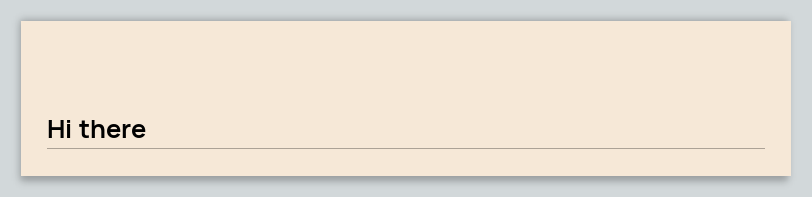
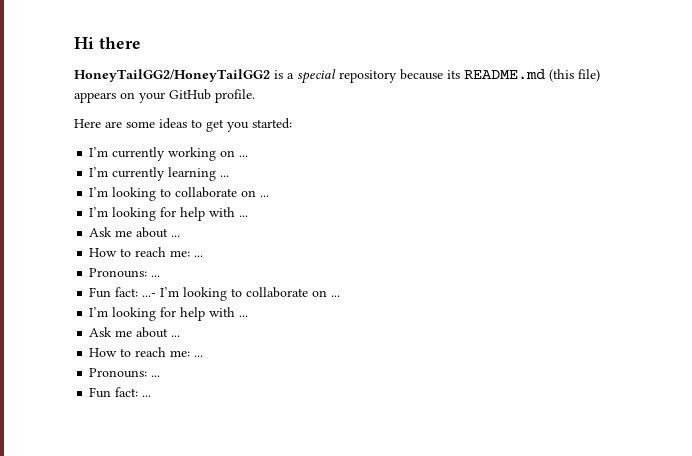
(146, 129) none -> [74,69,600,84] [74,89,255,103] [74,118,292,132] [89,147,249,161] [89,167,230,181] [89,187,270,201] [89,207,249,221] [89,227,181,238] [89,247,204,257] [89,268,161,278] [89,287,341,301] [89,307,249,321] [89,327,181,338] [89,347,204,357] [89,368,161,378] [89,387,152,398] // HoneyTailGG2/HoneyTailGG2 is a special repository because its README.md (this file) appears on your GitHub profile. // Here are some ideas to get you started: // I’m currently working on ... // I’m currently learning ... // I’m looking to collaborate on ... // I’m looking for help with ... // Ask me about ... // How to reach me: ... // Pronouns: ... // Fun fact: ...- I’m looking to collaborate on ... // I’m looking for help with ... // Ask me about ... // How to reach me: ... // Pronouns: ... // Fun fact: ...

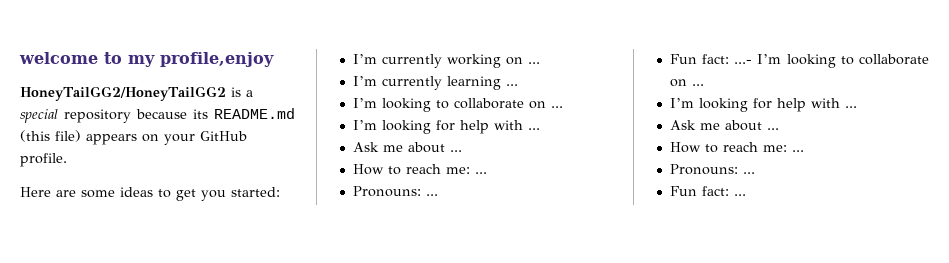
[74,37,141,49] Hi there -> [19,52,274,67] welcome to my profile,enjoy

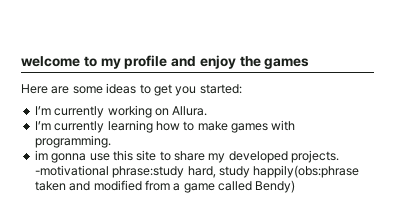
[160,52,274,67] [20,86,253,101] [20,108,295,123] [20,130,247,145] [20,153,67,167] profile,enjoy // HoneyTailGG2/HoneyTailGG2 is a special repository because its README.md (this file) appears on your GitHub profile. -> [124,55,310,69] profile and enjoy the games
[527,62,540,64] ... -> [172,106,208,116] Allura.
[505,84,518,86] [352,98,563,112] [352,120,540,134] [352,142,462,153] [352,164,487,175] [352,186,438,197] [669,54,929,68] [669,79,704,87] [669,98,857,112] [669,120,779,131] [669,142,804,153] [669,164,755,175] [669,186,746,196] ... // I’m looking to collaborate on ... // I’m looking for help with ... // Ask me about ... // How to reach me: ... // Pronouns: ... // Fun fact: ...- I’m looking to collaborate on ... // I’m looking for help with ... // Ask me about ... // How to reach me: ... // Pronouns: ... // Fun fact: ... -> [155,120,296,133] [34,135,111,148] [34,150,340,163] [34,165,360,178] [34,180,296,193] how to make games with programming. // im gonna use this site to share my developed projects. -motivational phrase:study hard, study happily(obs:phrase taken and modified from a game called Bendy)

